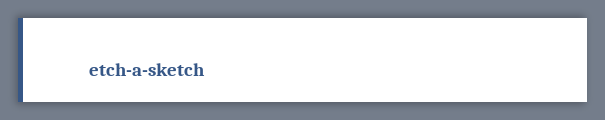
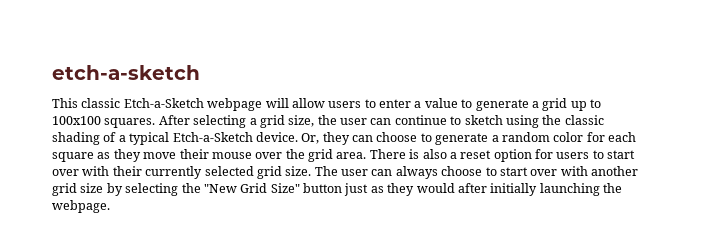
(205, 69) none -> [52,98,601,111] [52,115,604,128] [52,132,636,145] [52,149,636,162] [52,166,638,179] [52,183,622,196] [52,200,110,213] // This classic Etch-a-Sketch webpage will allow users to enter a value to generate a grid up to 100x100 squares. After selecting a grid size, the user can continue to sketch using the classic shading of a typical Etch-a-Sketch device. Or, they can choose to generate a random color for each square as they move their mouse over the grid area. There is also a reset option for users to start over with their currently selected grid size. The user can always choose to start over with another grid size by selecting the "New Grid Size" button just as they would after initially launching the webpage.

